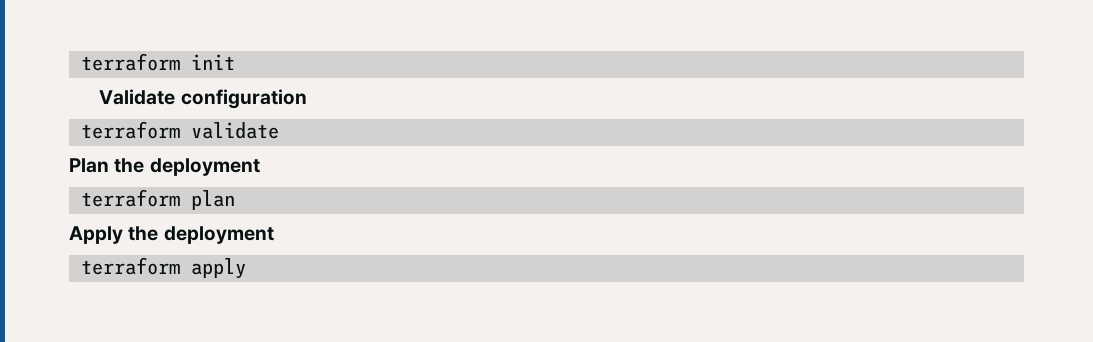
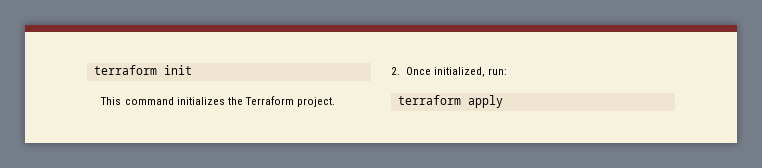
[99,89,307,109] [80,121,279,139] [69,158,260,176] [80,189,235,210] [69,226,274,244] Validate configuration // terraform validate // Plan the deployment // terraform plan // Apply the deployment -> [100,96,336,107] [391,67,507,77] This command initializes the Terraform project. // 2. Once initialized, run:

